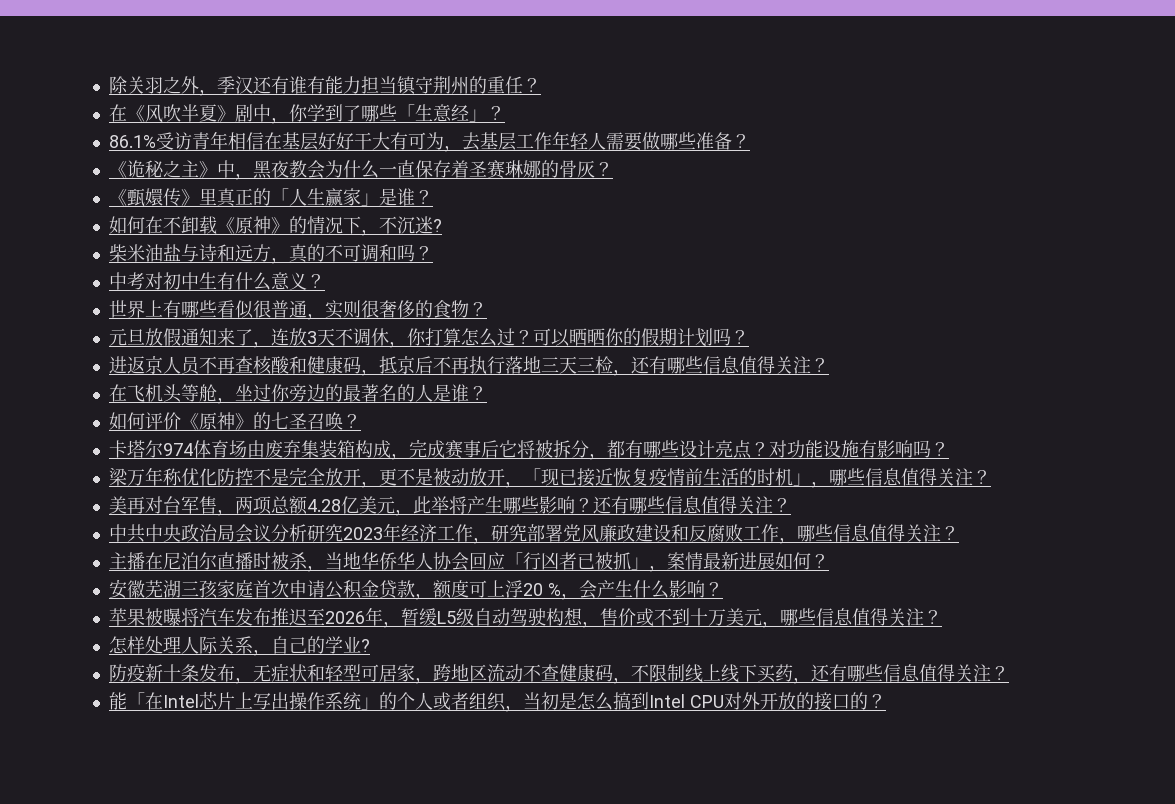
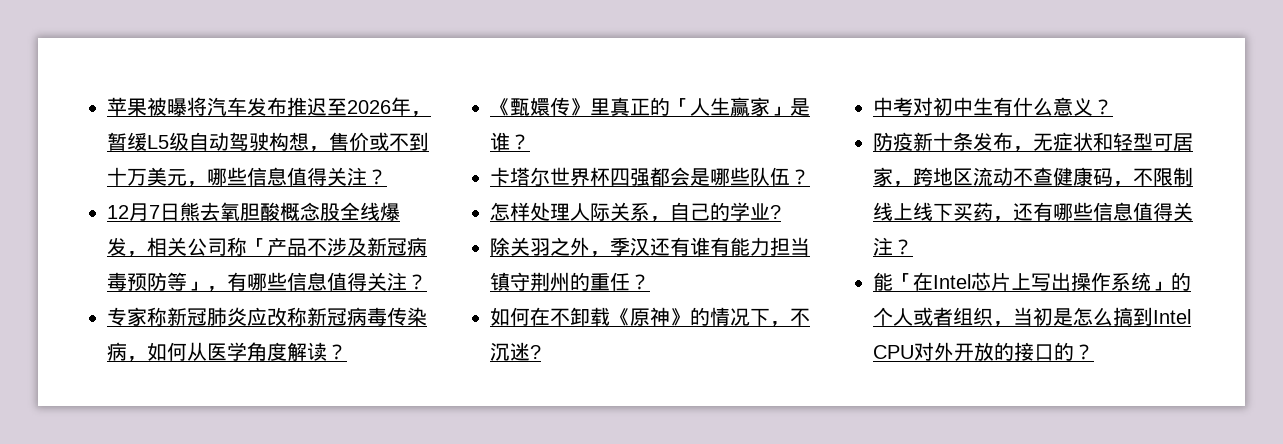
[108,76,541,96] [108,104,505,124] [108,131,750,152] [108,160,613,180] [108,188,433,207] [108,216,442,236] [108,244,433,264] [108,272,325,291] [108,300,487,320] [108,328,749,348] [108,356,829,376] [108,384,487,404] [108,412,361,430] [108,439,949,460] [108,467,991,488] [108,496,791,516] [108,523,959,544] [108,552,829,572] [108,579,723,600] 除关羽之外，季汉还有谁有能力担当镇守荆州的重任？ // 在《风吹半夏》剧中，你学到了哪些「生意经」？ // 86.1%受访青年相信在基层好好干大有可为，去基层工作年轻人需要做哪些准备？ // 《诡秘之主》中，黑夜教会为什么一直保存着圣赛琳娜的骨灰？ // 《甄嬛传》里真正的「人生赢家」是谁？ // 如何在不卸载《原神》的情况下，不沉迷? // 柴米油盐与诗和远方，真的不可调和吗？ // 中考对初中生有什么意义？ // 世界上有哪些看似很普通，实则很奢侈的食物？ // 元旦放假通知来了，连放3天不调休，你打算怎么过？可以晒晒你的假期计划吗？ // 进返京人员不再查核酸和健康码，抵京后不再执行落地三天三检，还有哪些信息值得关注？ // 在飞机头等舱，坐过你旁边的最著名的人是谁？ // 如何评价《原神》的七圣召唤？ // 卡塔尔974体育场由废弃集装箱构成，完成赛事后它将被拆分，都有哪些设计亮点？对功能设施有影响吗？ // 梁万年称优化防控不是完全放开，更不是被动放开，「现已接近恢复疫情前生活的时机」，哪些信息值得关注？ // 美再对台军售，两项总额4.28亿美元，此举将产生哪些影响？还有哪些信息值得关注？ // 中共中央政治局会议分析研究2023年经济工作，研究部署党风廉政建设和反腐败工作，哪些信息值得关注？ // 主播在尼泊尔直播时被杀，当地华侨华人协会回应「行凶者已被抓」，案情最新进展如何？ // 安徽芜湖三孩家庭首次申请公积金贷款，额度可上浮20 %，会产生什么影响？ // -> (107, 106) none
(942, 617) none -> [107,202,400,221] [107,237,427,257] [107,272,427,292] [107,307,427,326] [107,342,347,362] [490,97,810,117] [490,132,530,151] [490,167,810,186] // 12月7日熊去氧胆酸概念股全线爆发，相关公司称「产品不涉及新冠病毒预防等」，有哪些信息值得关注？ // 专家称新冠肺炎应改称新冠病毒传染病，如何从医学角度解读？ // 《甄嬛传》里真正的「人生赢家」是谁？ // 卡塔尔世界杯四强都会是哪些队伍？
(370, 645) none -> [490,237,810,257] [490,272,650,292] [490,307,810,327] [490,342,541,361] [873,97,1113,116] // 除关羽之外，季汉还有谁有能力担当镇守荆州的重任？ // 如何在不卸载《原神》的情况下，不沉迷? // 中考对初中生有什么意义？

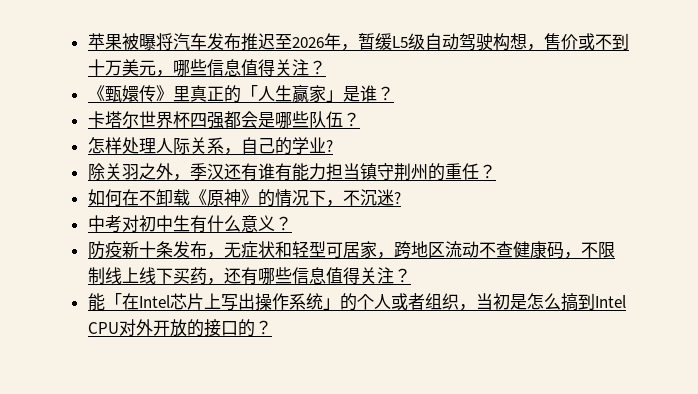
[107,202,400,221] [107,237,427,257] [107,272,427,292] [107,307,427,326] [107,342,347,362] // 12月7日熊去氧胆酸概念股全线爆发，相关公司称「产品不涉及新冠病毒预防等」，有哪些信息值得关注？ // 专家称新冠肺炎应改称新冠病毒传染病，如何从医学角度解读？ -> (326, 67) none

